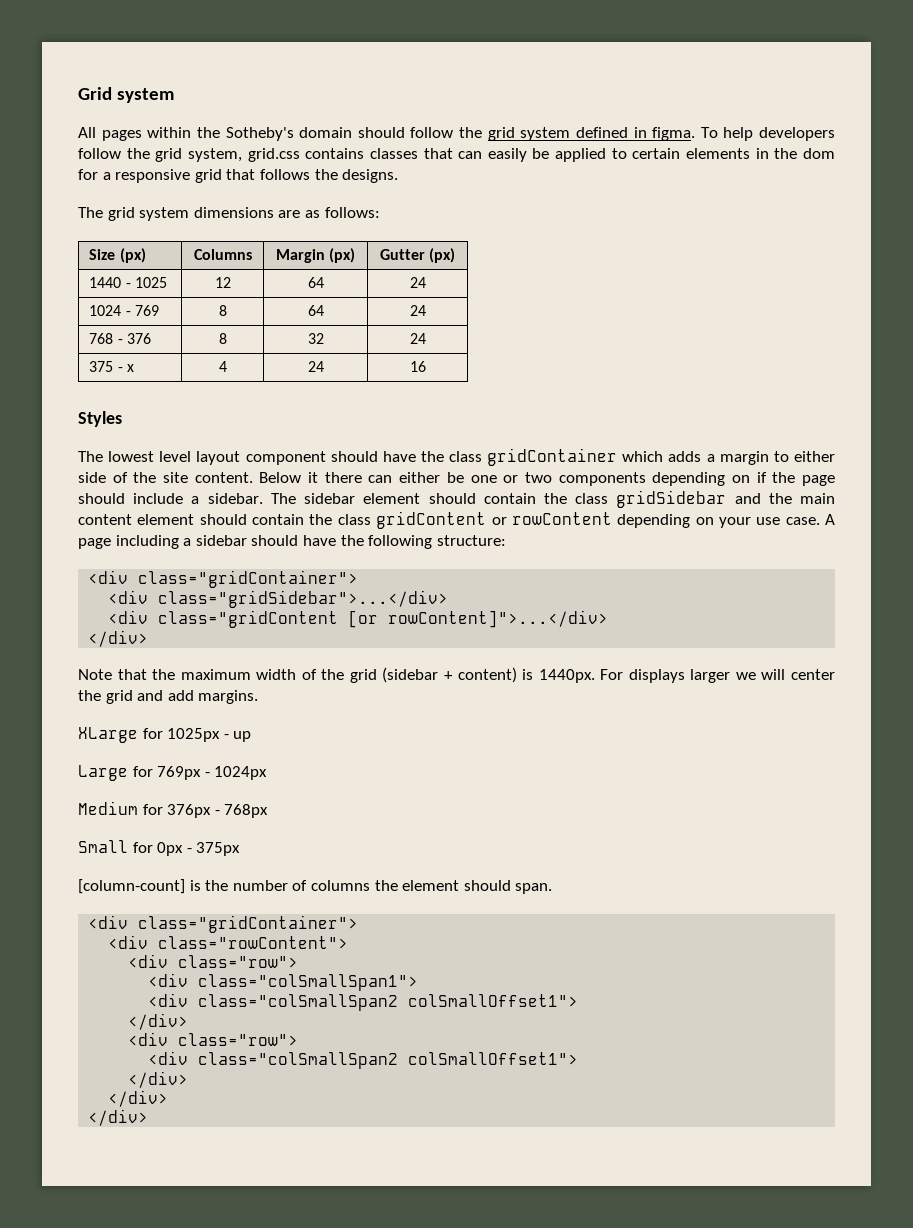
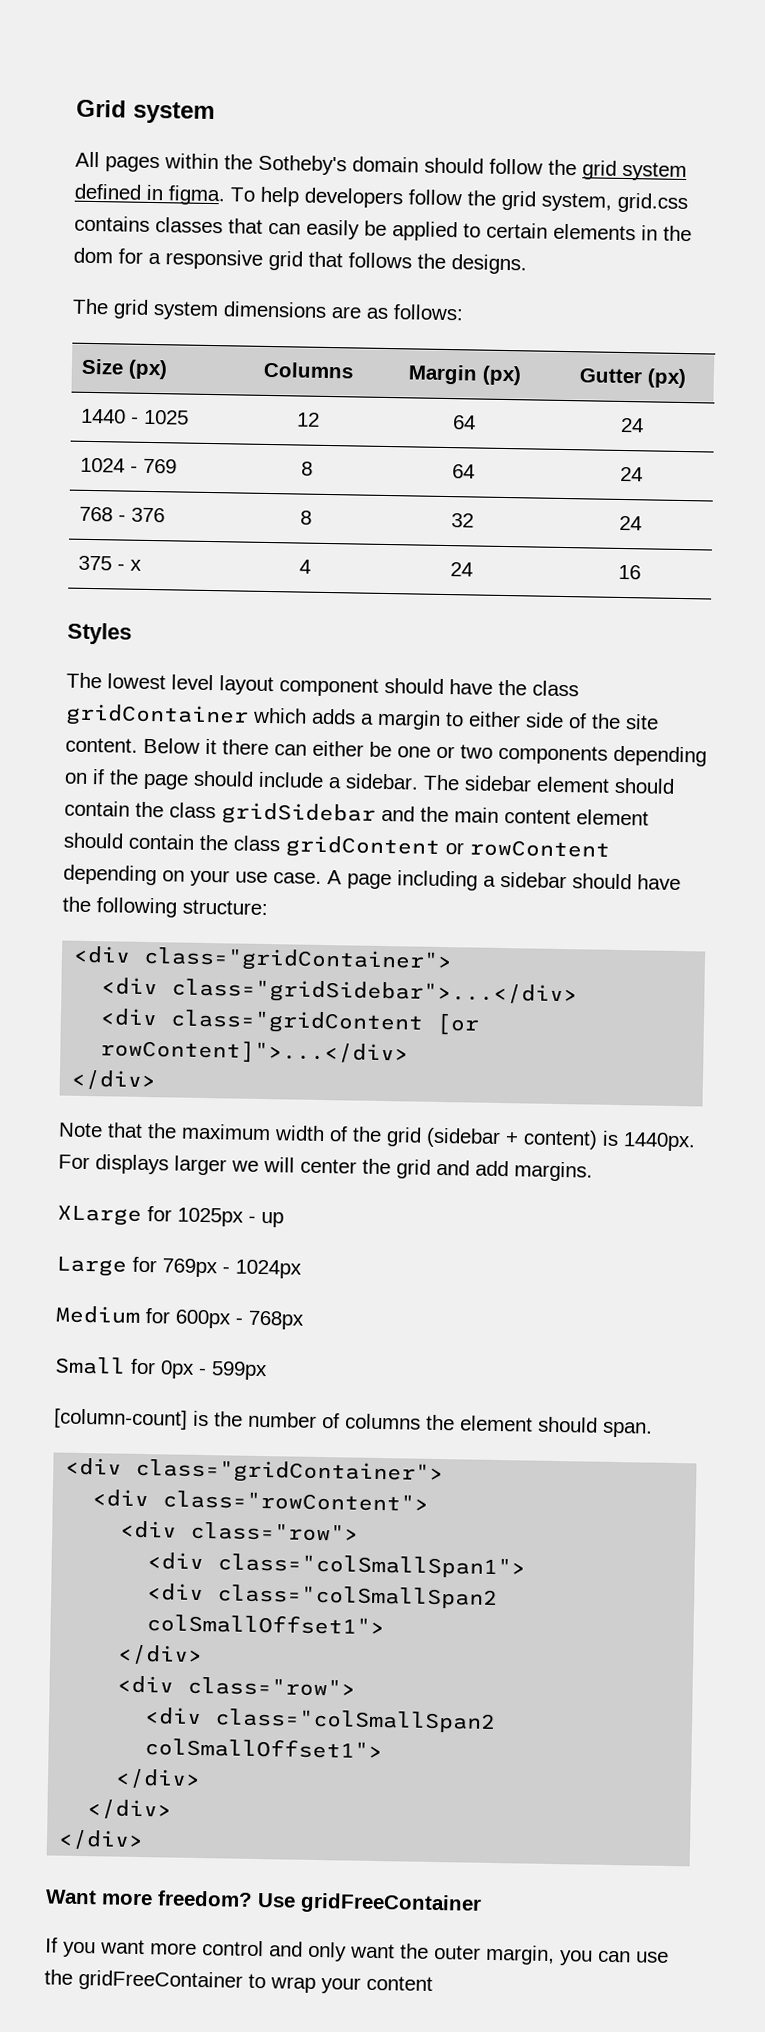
[167,804,212,818] 376px -> [175,1309,231,1329] 600px
[196,842,241,856] 375px -> [211,1361,268,1381] 599px
(149, 1117) none -> [45,1889,482,1915] [45,1937,669,1966] [44,1969,433,1994] // Want more freedom? Use gridFreeContainer // If you want more control and only want the outer margin, you can use the gridFreeContainer to wrap your content

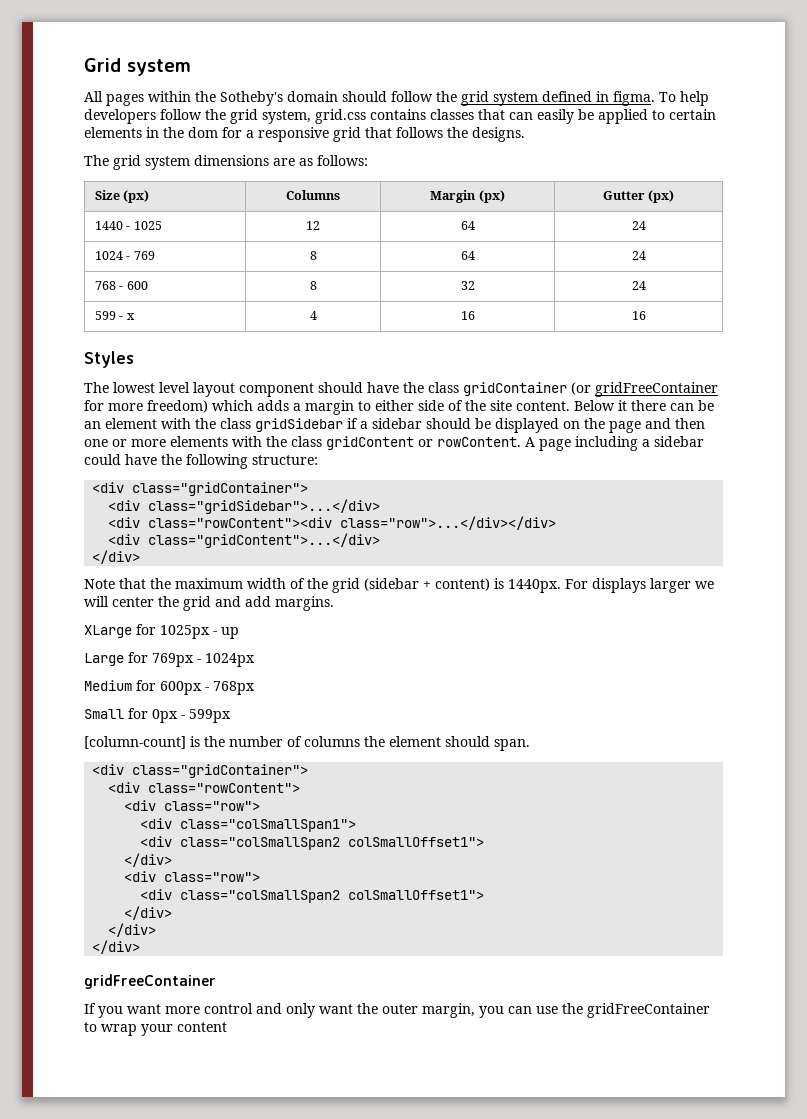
[130,507,165,523] 376 -> [126,281,148,290] 600
[77,555,112,571] 375 -> [94,311,116,320] 599
[449,562,473,577] 24 -> [460,311,475,320] 16
(249, 715) none -> [571,382,718,397] [84,400,208,413] (or gridFreeContainer for more freedom)
[312,740,707,767] [64,769,675,794] [64,800,649,826] [63,832,610,859] [63,864,322,887] either be one or two components depending on if the page should include a sidebar. The sidebar element should contain the class gridSidebar and the main content element should contain the class gridContent or rowContent depending on your use case. -> [698,400,714,411] [84,418,705,433] [84,436,521,450] be an element with the class gridSidebar if a sidebar should be displayed on the page and then one or more elements with the class gridContent or rowContent.
[572,873,632,890] should -> [84,454,121,465] could
[170,1009,481,1036] [100,1038,410,1066] class="gridContent [or rowContent]">...</div> -> [148,516,557,530] [108,533,381,548] class="rowContent"><div class="row">...</div></div> // <div class="gridContent">...</div>
[45,1889,296,1908] Want more freedom? Use -> (141, 947) none

